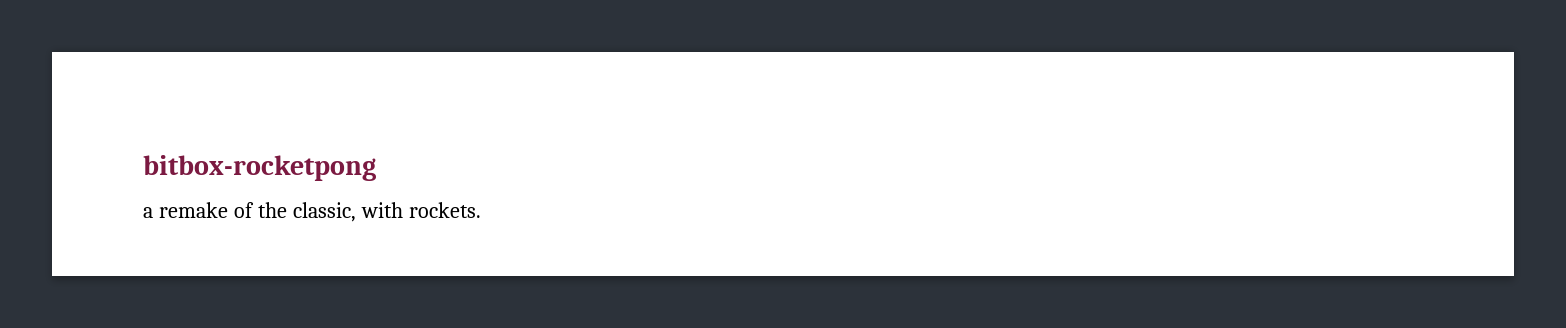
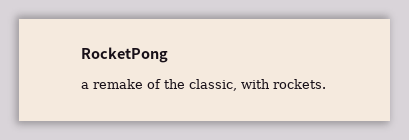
[143,155,376,181] bitbox-rocketpong -> [81,47,168,63] RocketPong

